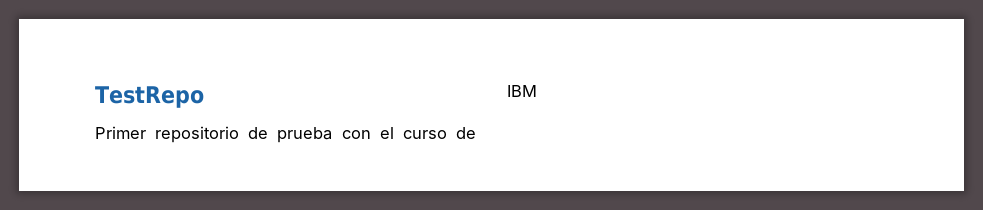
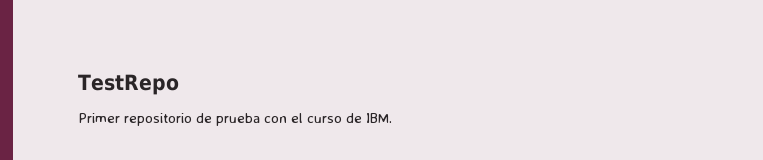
[507,85,537,97] IBM -> [366,113,392,123] IBM.

